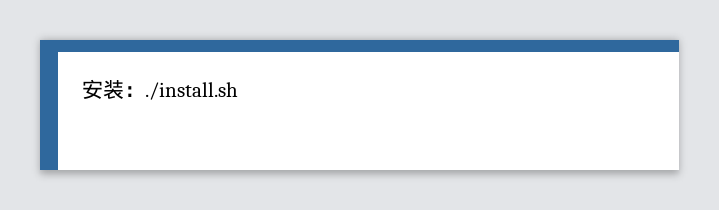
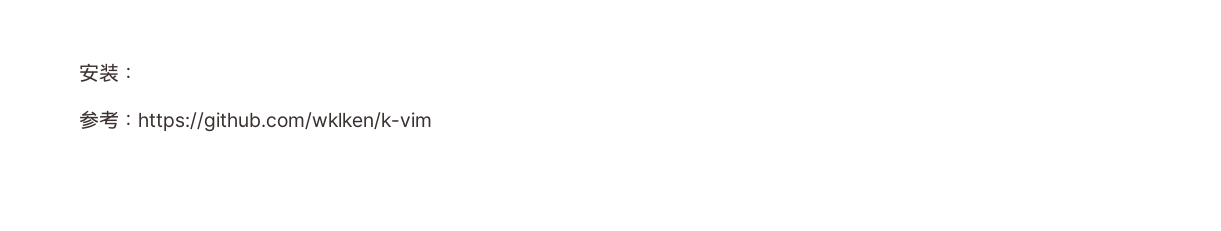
[145,82,238,100] ./install.sh -> [79,110,432,132] // 参考：https://github.com/wklken/k-vim

